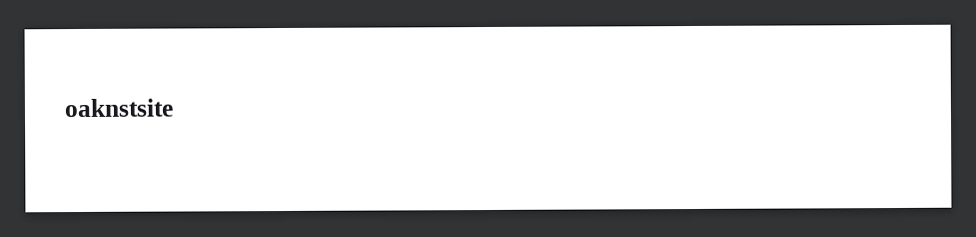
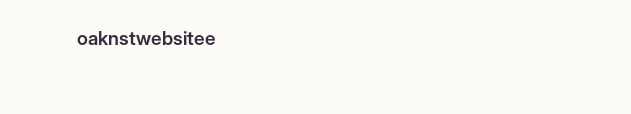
[64,98,173,118] oaknstsite -> [77,31,216,45] oaknstwebsitee

